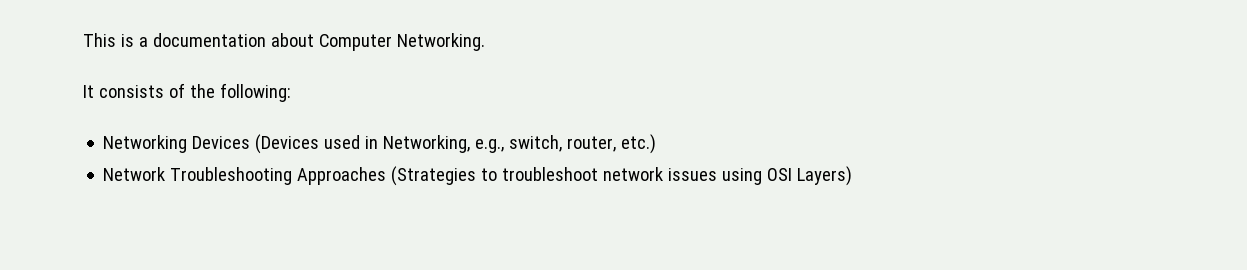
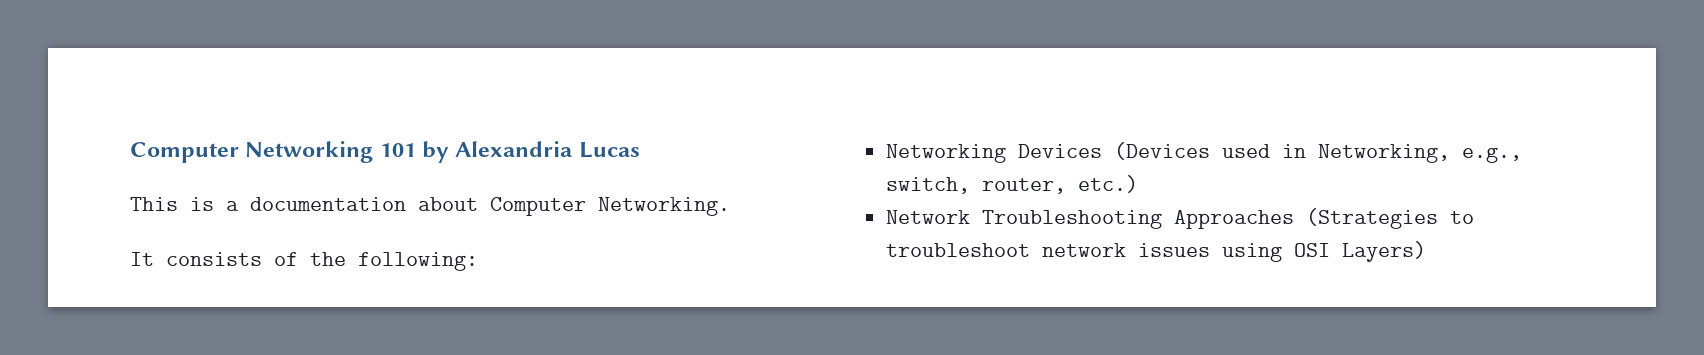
(83, 40) none -> [130,141,640,163] Computer Networking 101 by Alexandria Lucas //

